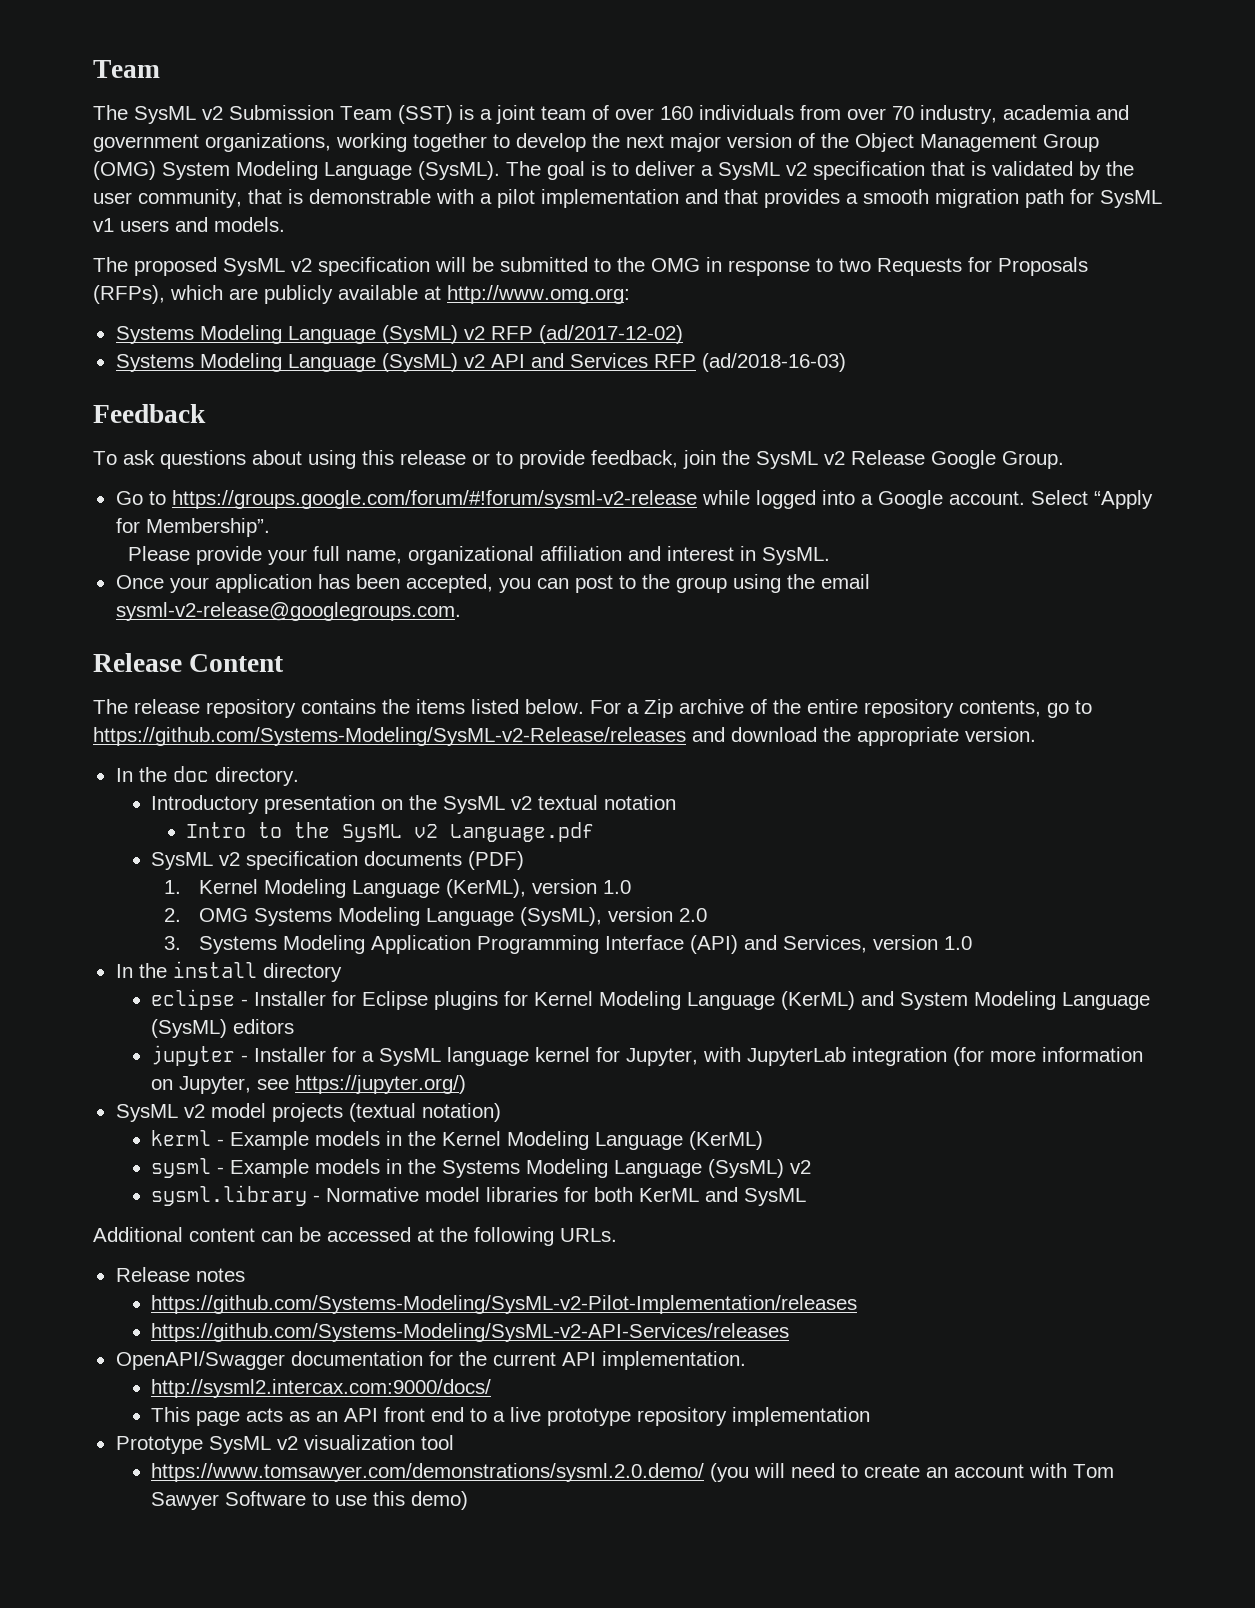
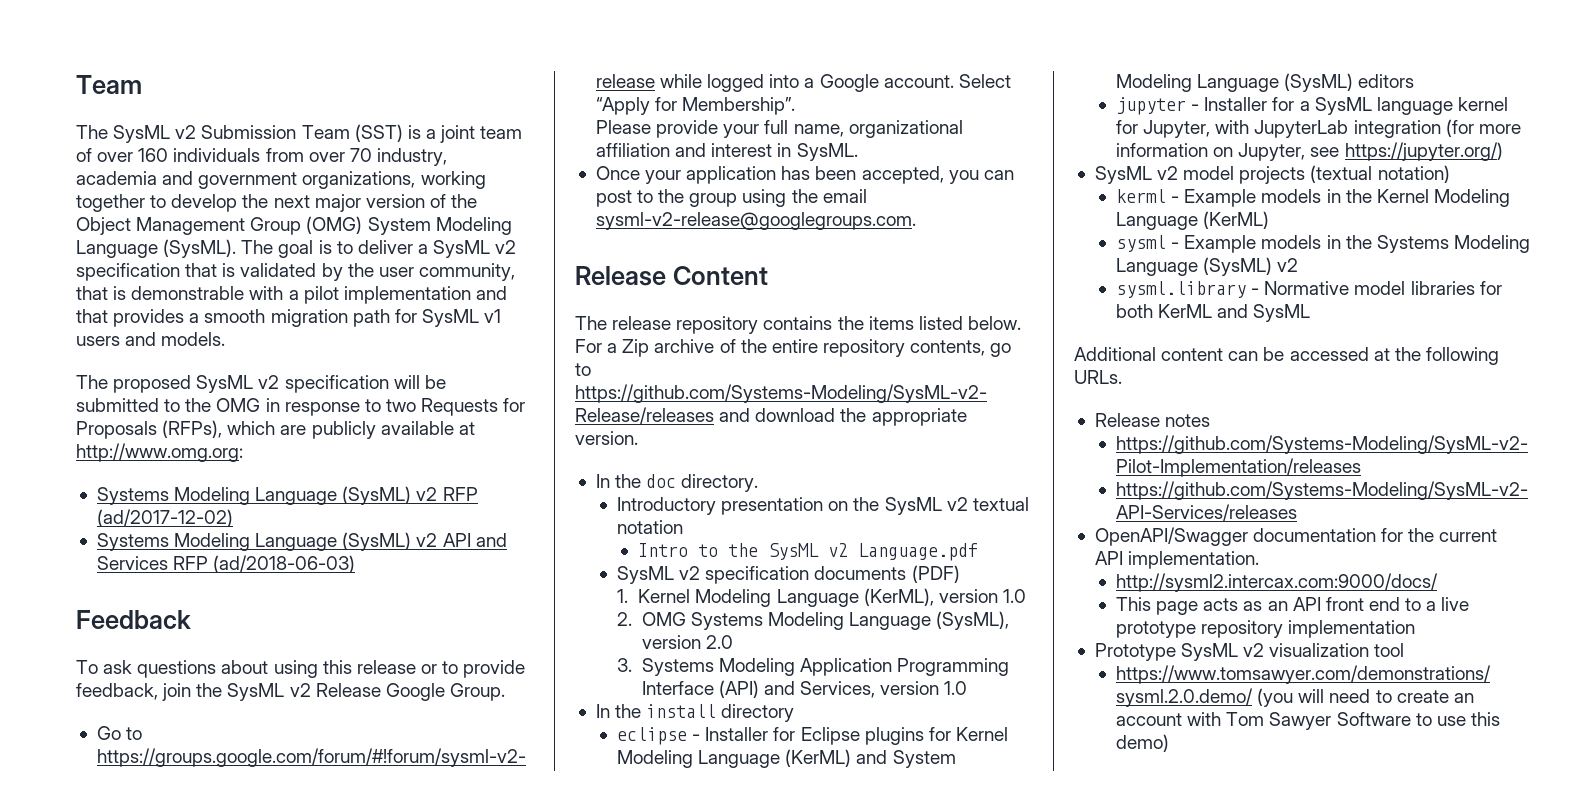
[701,353,846,372] (ad/2018-16-03) -> [213,555,356,573] (ad/2018-06-03)

